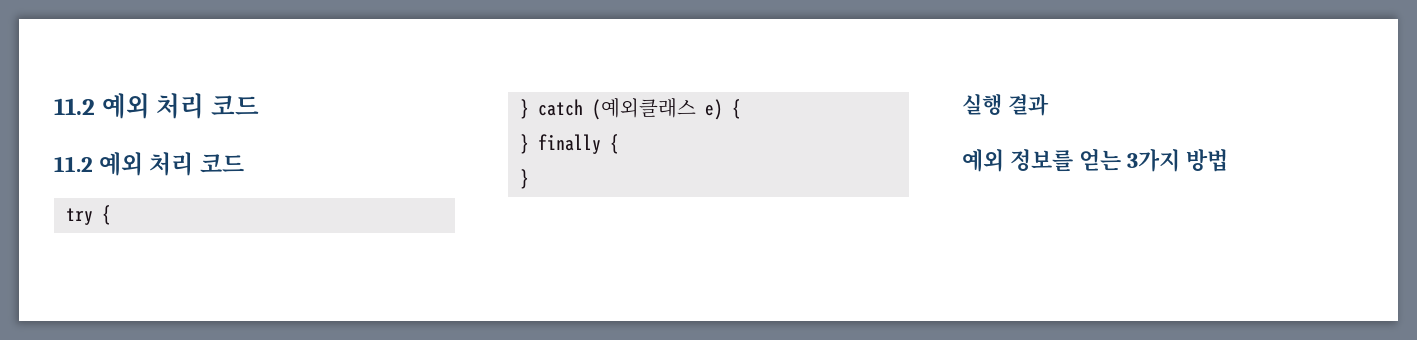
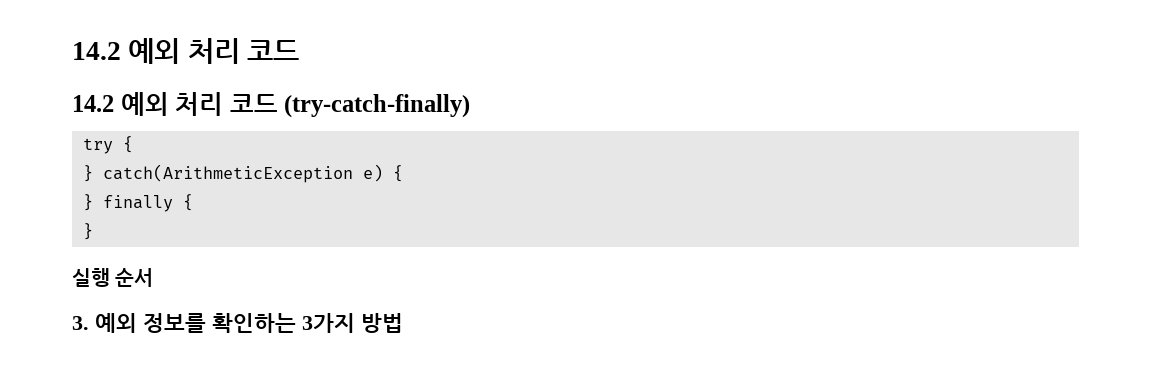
[54,93,259,119] [54,152,244,176] 11.2 예외 처리 코드 // 11.2 예외 처리 코드 -> [72,38,300,64] [72,92,471,118] 14.2 예외 처리 코드 // 14.2 예외 처리 코드 (try-catch-finally)
[538,98,696,120] catch (예외클래스 -> [102,164,353,183] catch(ArithmeticException
[1007,94,1049,116] 결과 // -> [115,268,154,287] [72,316,89,330] 순서 // 3.
[1078,148,1121,171] 얻는 -> [212,313,296,333] 확인하는

